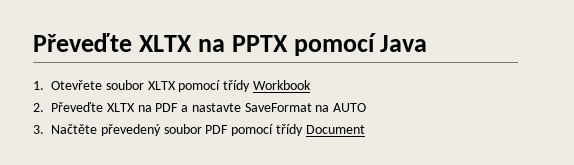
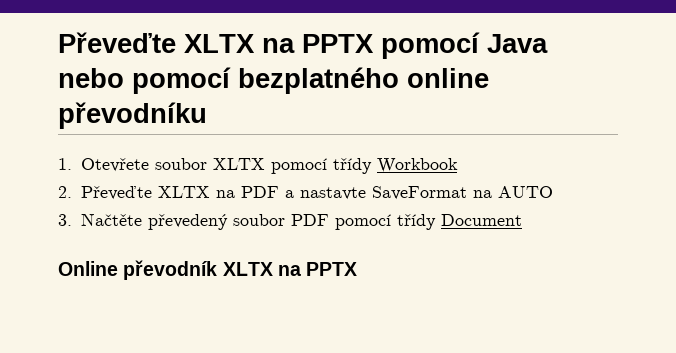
(428, 43) none -> [58,67,489,94] [58,102,207,129] nebo pomocí bezplatného online převodníku
(365, 129) none -> [58,260,358,280] // Online převodník XLTX na PPTX

